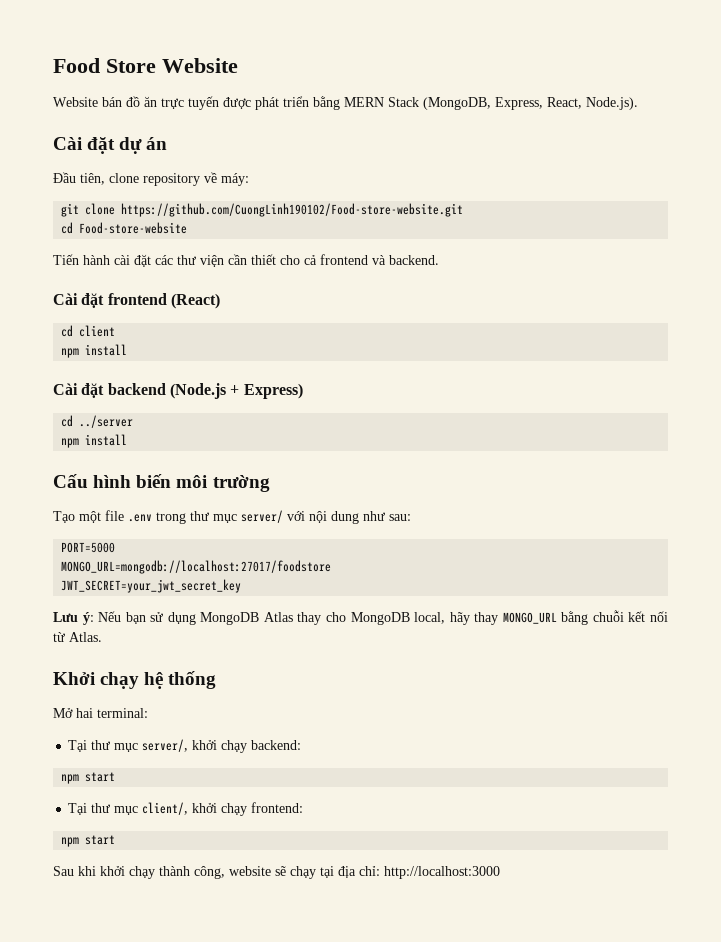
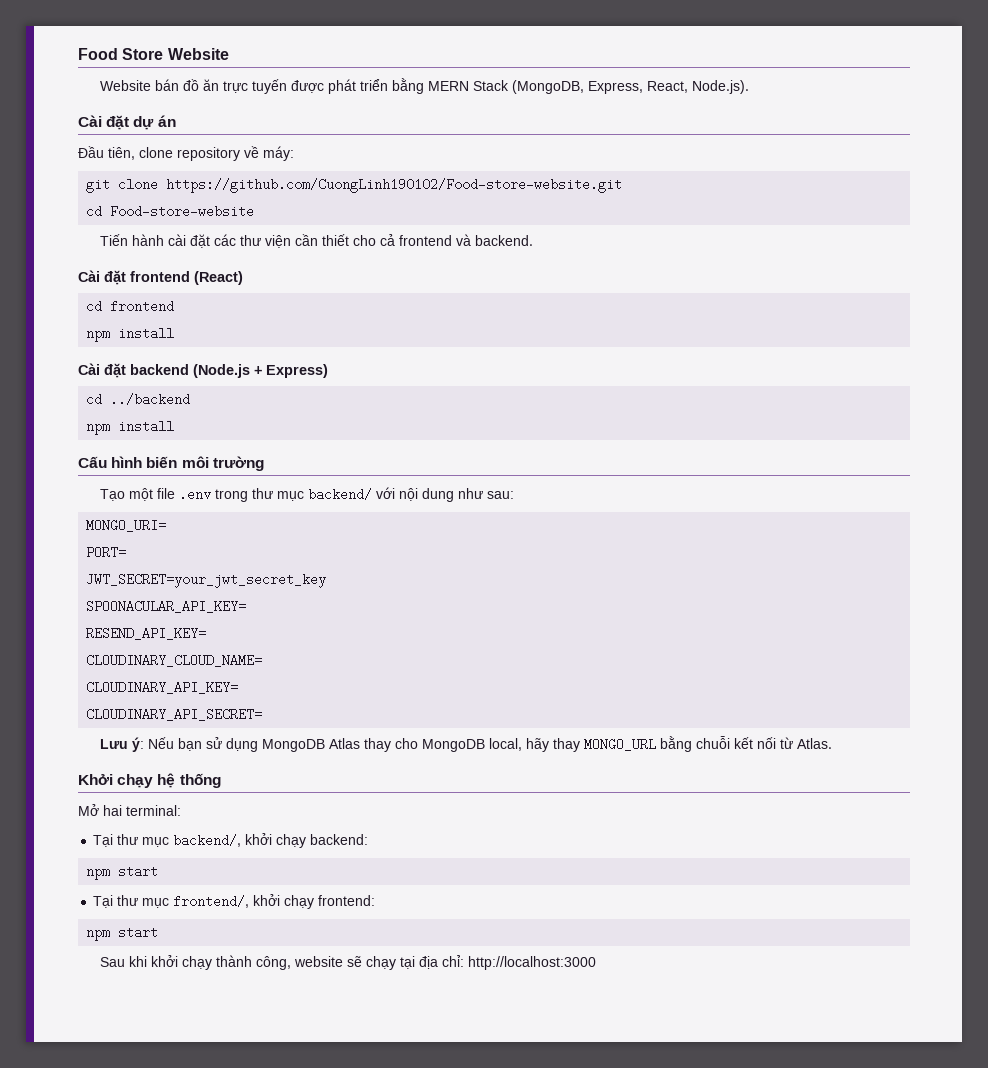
[79,325,116,337] client -> [110,300,175,313] frontend
[79,415,134,428] ../server -> [110,393,191,406] ../backend
[241,510,283,523] server/ -> [308,488,373,501] backend/
[61,542,116,553] [61,560,332,574] PORT=5000 // MONGO_URL=mongodb://localhost:27017/foodstore -> [86,519,167,532] [86,546,127,559] MONGO_URI= // PORT=
(242, 586) none -> [86,600,247,613] [86,627,207,640] [86,654,263,667] [86,681,239,694] [86,708,263,721] // SPOONACULAR_API_KEY= // RESEND_API_KEY= // CLOUDINARY_CLOUD_NAME= // CLOUDINARY_API_KEY= // CLOUDINARY_API_SECRET=
[142,739,189,752] server/, -> [173,834,242,847] backend/,
[142,802,189,815] client/, -> [173,895,250,908] frontend/,

